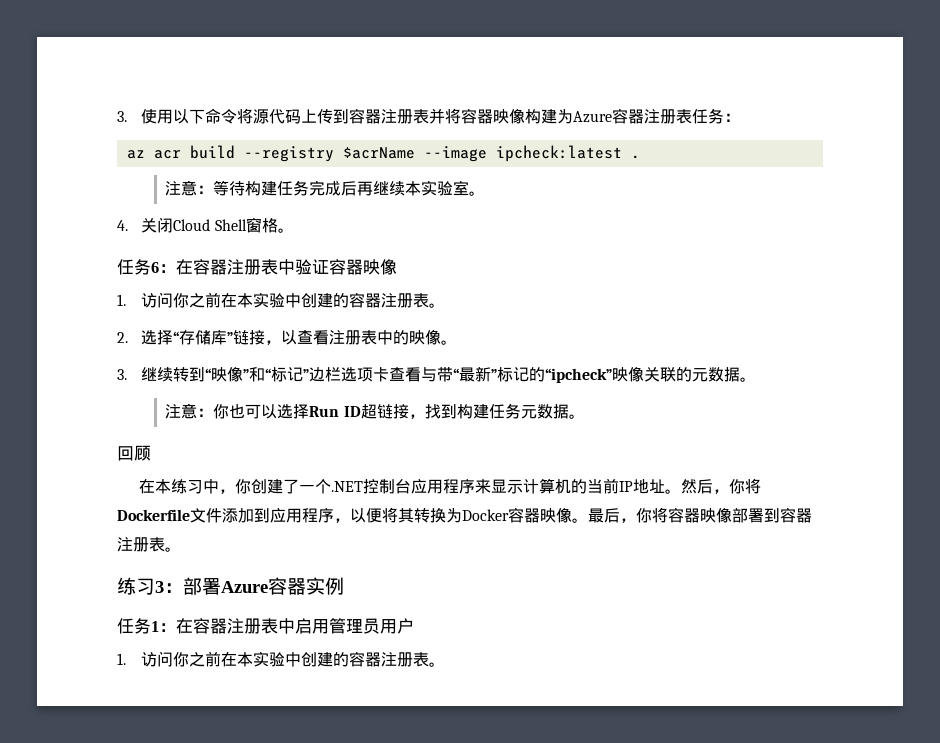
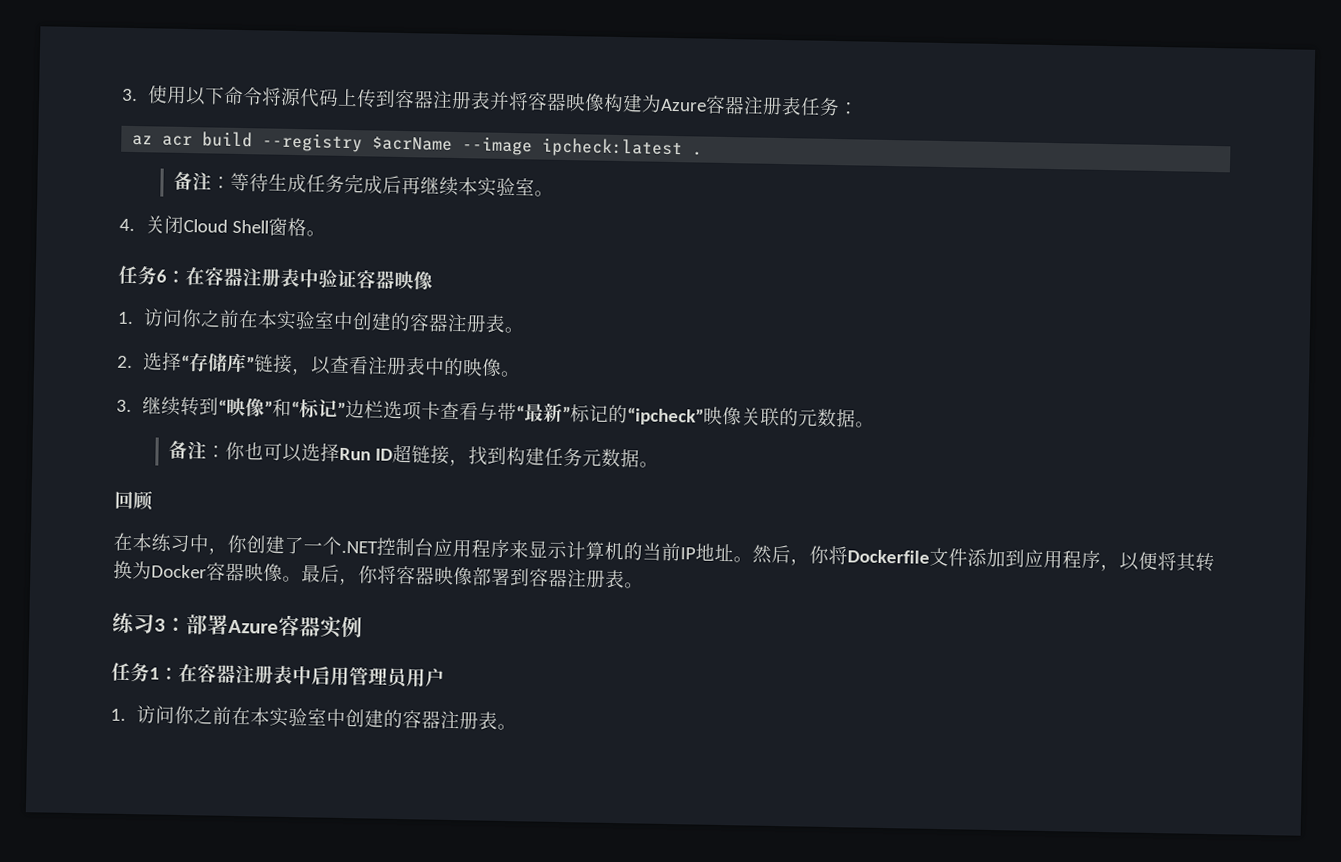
[165,180,278,196] 注意：等待构建 -> [172,171,307,194] 备注：等待生成
(286, 300) none -> [314,311,336,329] 室
[165,403,198,419] 注意 -> [167,440,207,460] 备注
(286, 659) none -> [307,708,328,726] 室

